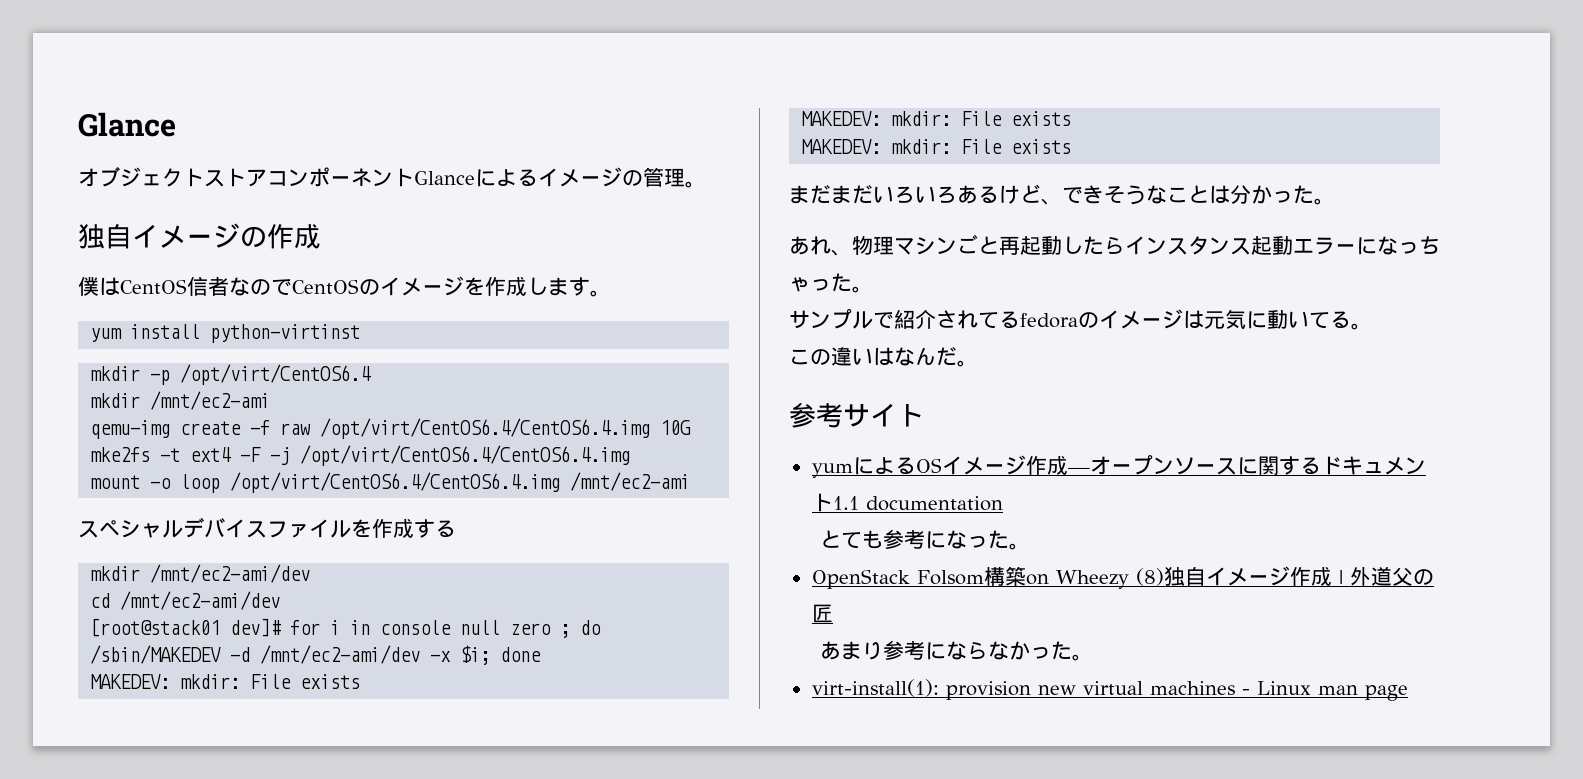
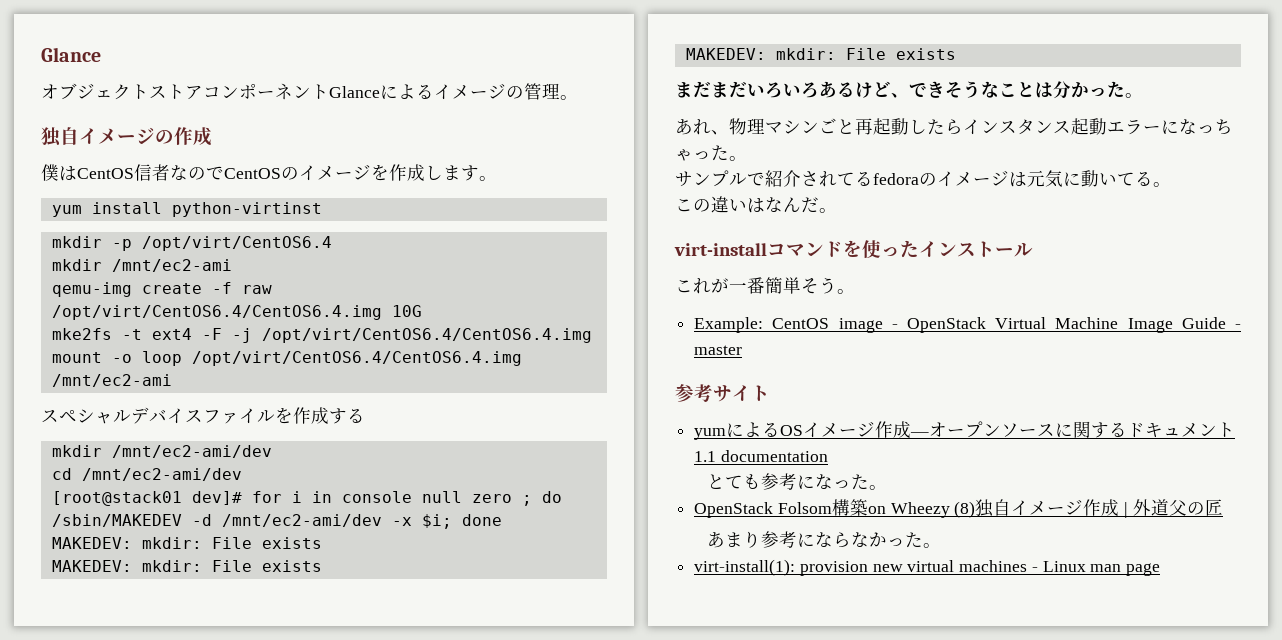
(978, 363) none -> [674,240,1033,258] [675,277,855,294] [694,317,1241,333] [694,345,743,355] // virt-installコマンドを使ったインストール // これが一番簡単そう。 // Example: CentOS image - OpenStack Virtual Machine Image Guide - master

